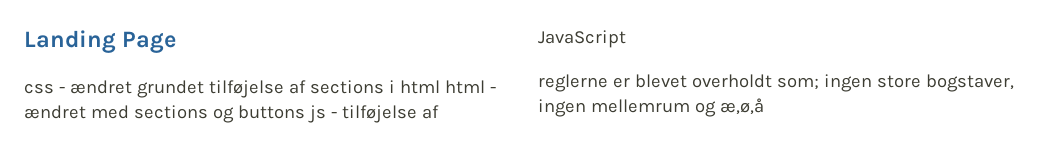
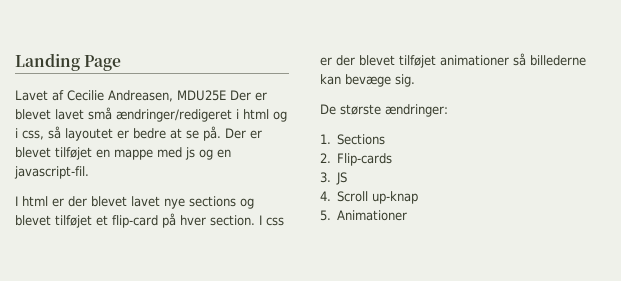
[24,80,496,98] [24,105,439,123] [538,30,626,48] [538,74,1014,92] [538,98,764,117] css - ændret grundet tilføjelse af sections i html html - ændret med sections og buttons js - tilføjelse af JavaScript // reglerne er blevet overholdt som; ingen store bogstaver, ingen mellemrum og æ,ø,å -> [15,90,267,102] [15,107,287,122] [15,126,262,141] [15,147,231,160] [14,166,89,179] [15,196,254,209] [15,213,284,228] [320,53,586,68] [320,74,415,87] [320,104,448,117] [320,134,386,145] [320,153,393,166] [320,172,348,185] [320,191,419,204] [320,210,408,221] Lavet af Cecilie Andreasen, MDU25E Der er blevet lavet små ændringer/redigeret i html og i css, så layoutet er bedre at se på. Der er blevet tilføjet en mappe med js og en javascript-fil. // I html er der blevet lavet nye sections og blevet tilføjet et flip-card på hver section. I css er der blevet tilføjet animationer så billederne kan bevæge sig. // De største ændringer: // 1. Sections // 2. Flip-cards // 3. JS // 4. Scroll up-knap // 5. Animationer

